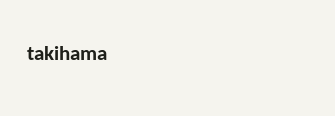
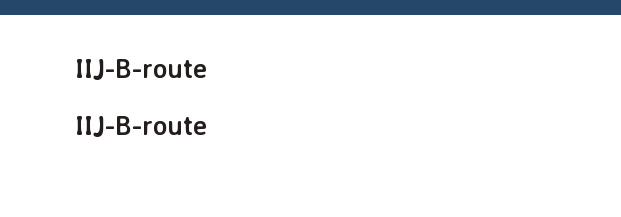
[27,46,107,60] takihama -> [75,59,207,80] [75,116,207,137] IIJ-B-route // IIJ-B-route

